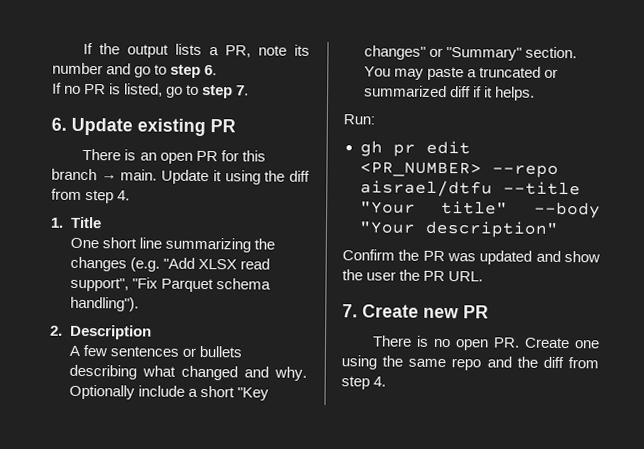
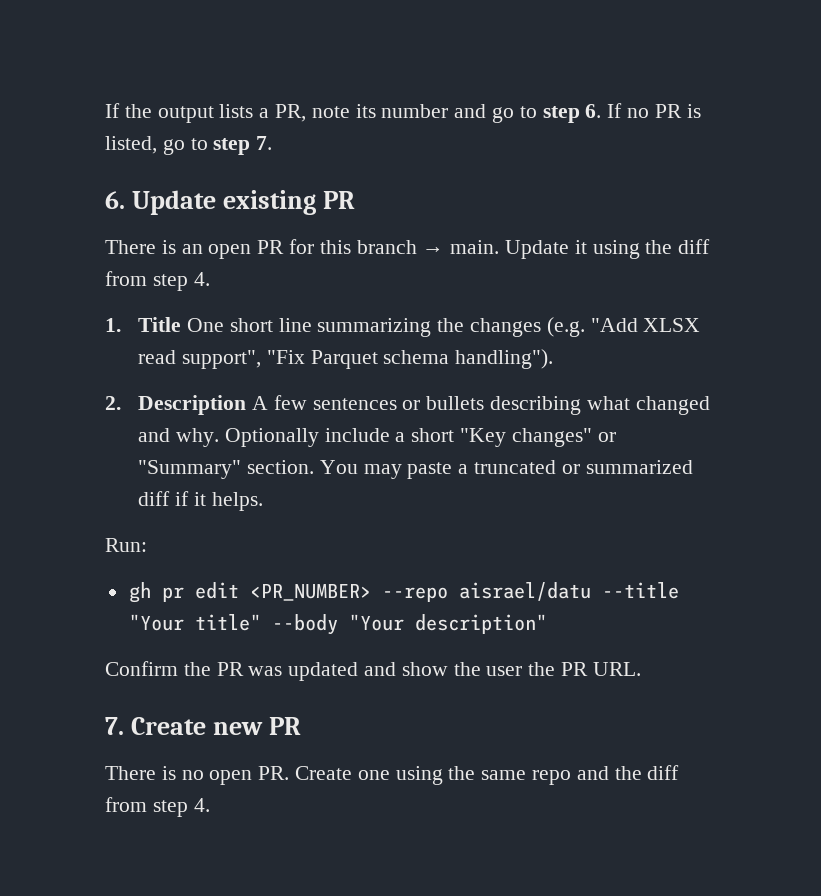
(218, 70) // -> (602, 111) none
(102, 222) // -> (182, 324) none
(152, 332) // -> (247, 405) none
[359,180,493,198] aisrael/dtfu -> [458,582,591,601] aisrael/datu

